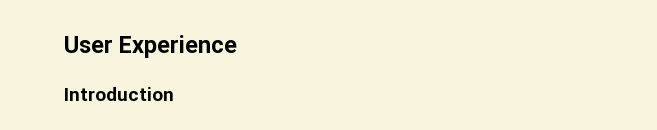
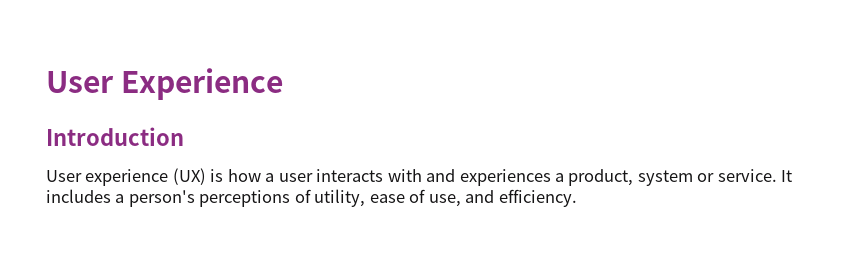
(174, 94) none -> [46,168,793,186] [46,189,577,207] // User experience (UX) is how a user interacts with and experiences a product, system or service. It includes a person's perceptions of utility, ease of use, and efficiency.

